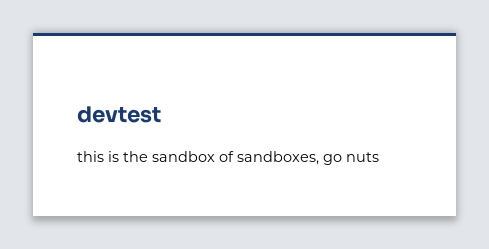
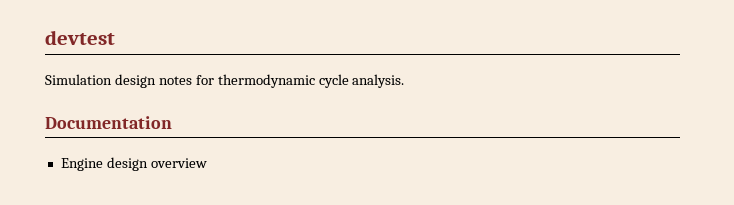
[77,151,379,165] this is the sandbox of sandboxes, go nuts -> [45,74,405,88] [45,116,172,129] [60,157,207,171] Simulation design notes for thermodynamic cycle analysis. // Documentation // Engine design overview

